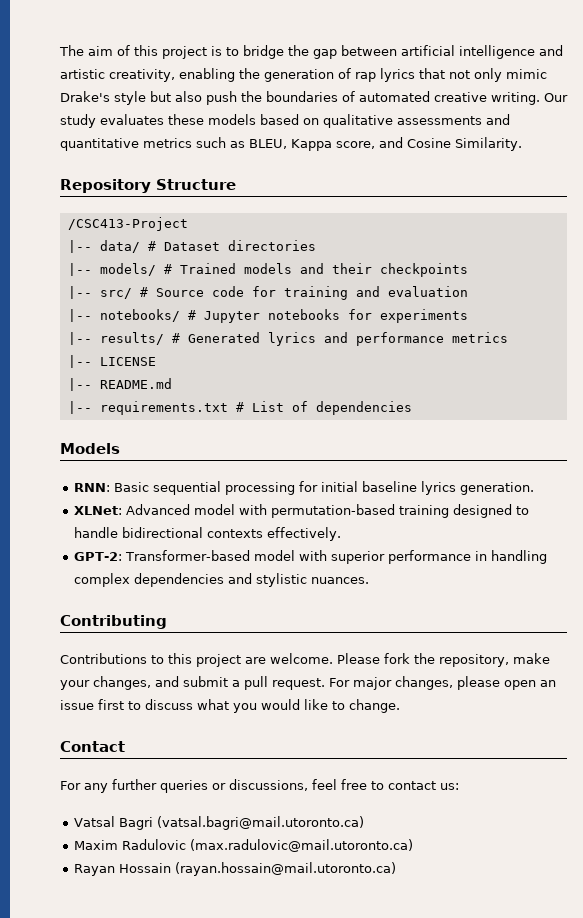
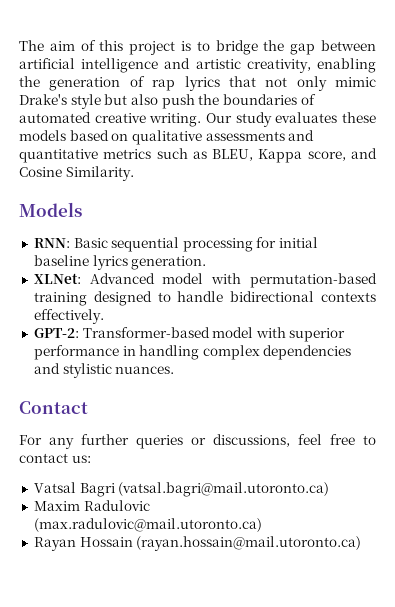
[60,179,236,193] [67,217,188,231] [67,240,316,253] [67,263,468,277] [67,286,468,300] [67,309,468,323] [67,332,508,346] [67,355,156,368] [67,378,172,391] [67,401,412,415] // Repository Structure // /CSC413-Project // |-- data/ # Dataset directories // |-- models/ # Trained models and their checkpoints // |-- src/ # Source code for training and evaluation // |-- notebooks/ # Jupyter notebooks for experiments // |-- results/ # Generated lyrics and performance metrics // |-- LICENSE // |-- README.md // |-- requirements.txt # List of dependencies -> (134, 173) none
[60,615,167,629] [60,653,550,667] [60,676,556,690] [60,699,400,713] // Contributing // Contributions to this project are welcome. Please fork the repository, make your changes, and submit a pull request. For major changes, please open an issue first to discuss what you would like to change. -> (175, 370) none

